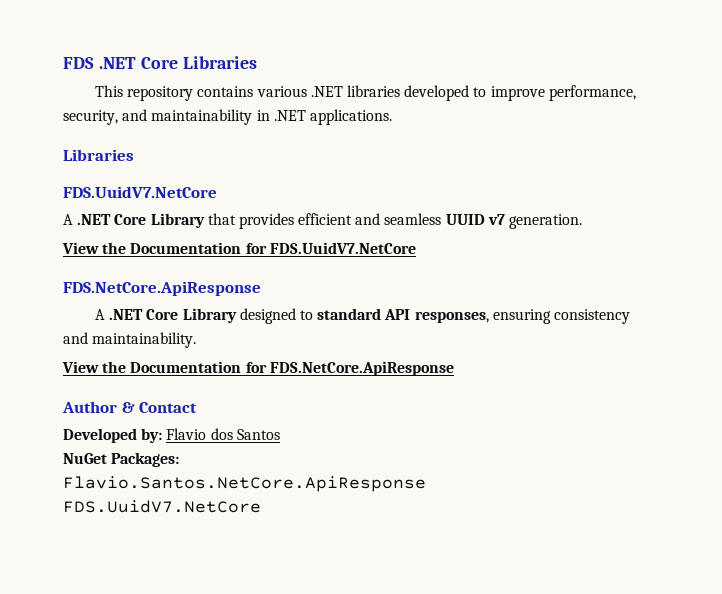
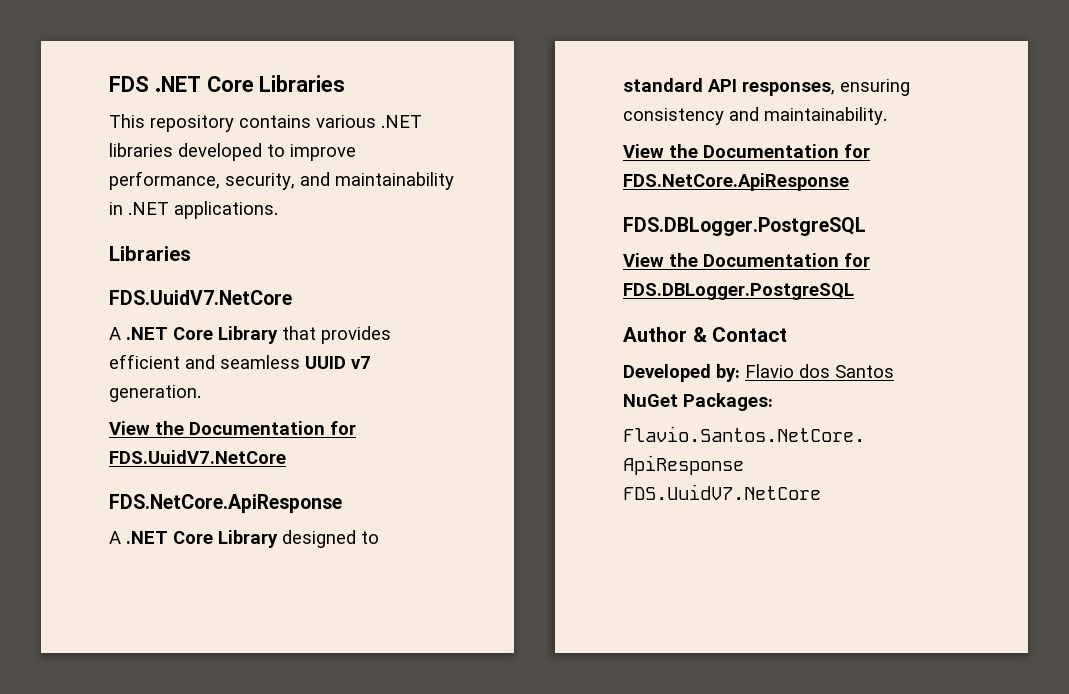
(454, 368) none -> [623,217,866,236] [623,253,870,267] [623,283,854,300] // FDS.DBLogger.PostgreSQL // View the Documentation for FDS.DBLogger.PostgreSQL

